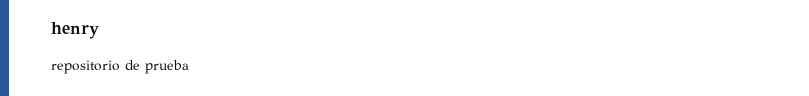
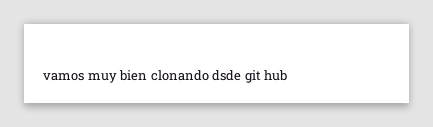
[51,22,99,39] [51,60,189,74] henry // repositorio de prueba -> [43,70,288,83] vamos muy bien clonando dsde git hub

